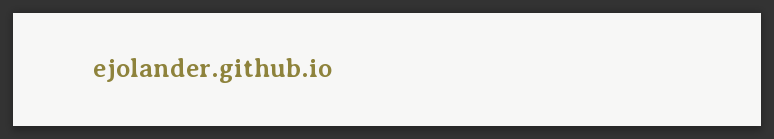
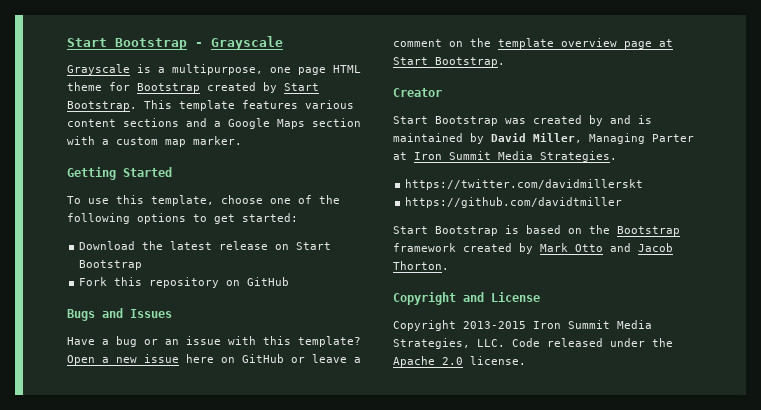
[93,58,332,83] ejolander.github.io -> [67,36,283,50] [67,64,361,75] [67,82,319,93] [67,100,354,111] [67,118,361,129] [67,136,242,147] [67,167,172,180] [67,195,340,206] [67,213,298,224] [79,241,332,250] [79,260,143,270] [79,277,290,288] [67,308,172,321] [67,336,361,347] [67,354,361,365] [393,38,673,49] [393,57,505,67] [393,88,442,97] [393,115,652,126] [393,133,694,144] [393,151,617,162] [405,179,644,190] [405,197,623,208] [393,225,680,236] [393,243,673,254] [393,261,449,270] [393,292,540,305] [393,320,652,331] [393,338,673,349] [393,356,526,367] Start Bootstrap - Grayscale // Grayscale is a multipurpose, one page HTML theme for Bootstrap created by Start Bootstrap. This template features various content sections and a Google Maps section with a custom map marker. // Getting Started // To use this template, choose one of the following options to get started: // Download the latest release on Start Bootstrap // Fork this repository on GitHub // Bugs and Issues // Have a bug or an issue with this template? Open a new issue here on GitHub or leave a comment on the template overview page at Start Bootstrap. // Creator // Start Bootstrap was created by and is maintained by David Miller, Managing Parter at Iron Summit Media Strategies. // https://twitter.com/davidmillerskt // https://github.com/davidtmiller // Start Bootstrap is based on the Bootstrap framework created by Mark Otto and Jacob Thorton. // Copyright and License // Copyright 2013-2015 Iron Summit Media Strategies, LLC. Code released under the Apache 2.0 license.

